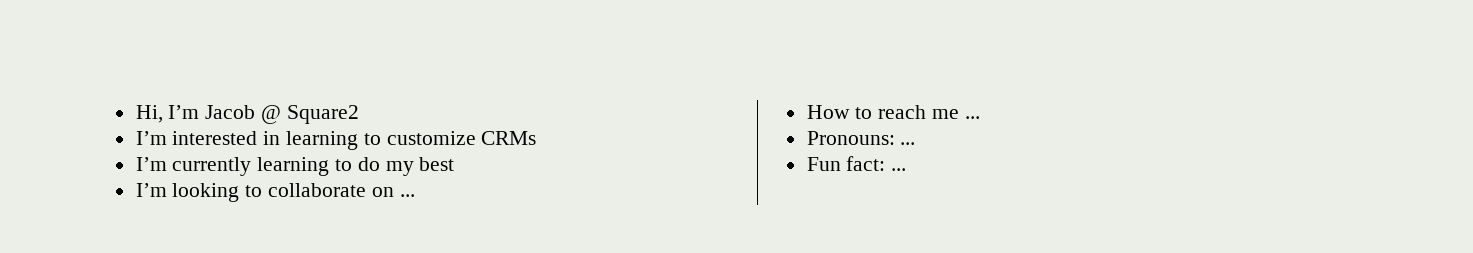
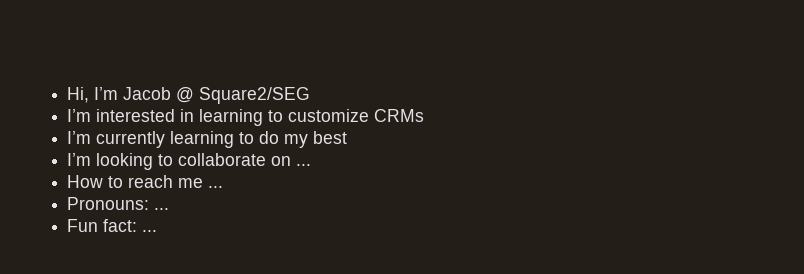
[286,105,359,124] Square2 -> [199,87,311,104] Square2/SEG

